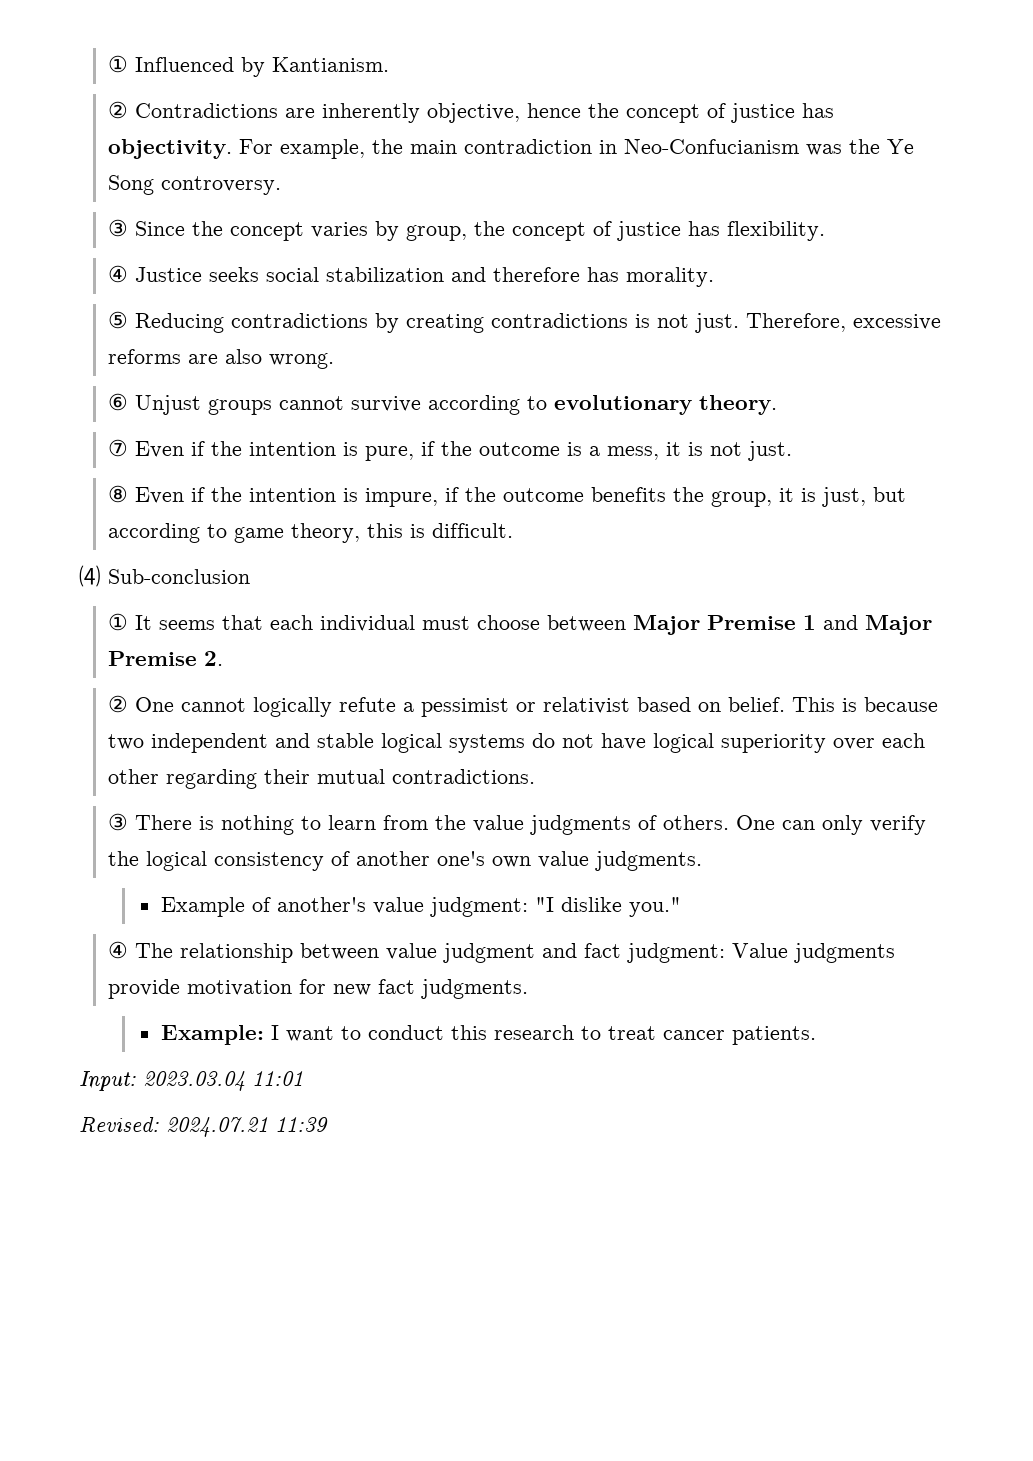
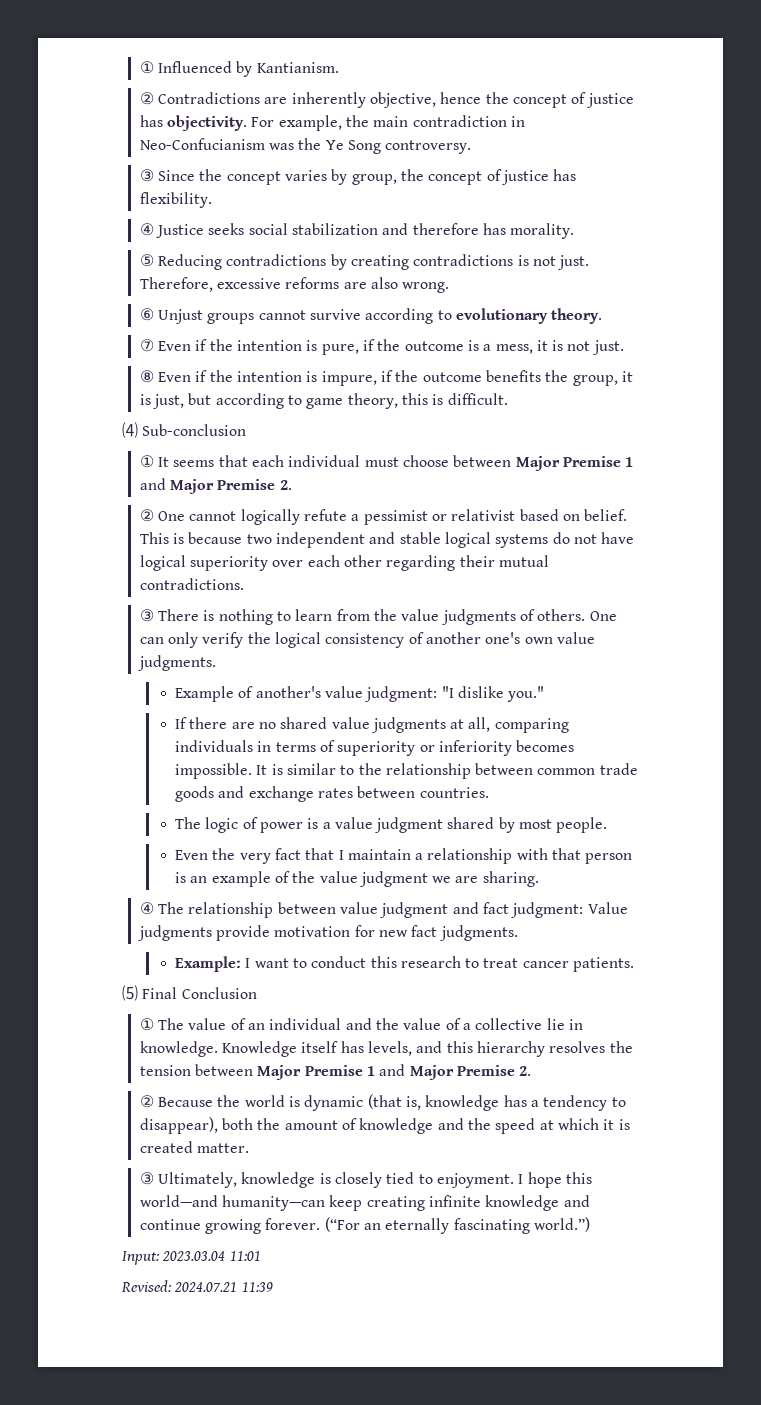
(681, 907) none -> [174,717,569,733] [174,740,575,756] [174,763,638,779] [174,786,489,802] [174,817,608,833] [174,848,633,864] [174,871,539,887] // If there are no shared value judgments at all, comparing individuals in terms of superiority or inferiority becomes impossible. It is similar to the relationship between common trade goods and exchange rates between countries. // The logic of power is a value judgment shared by most people. // Even the very fact that I maintain a relationship with that person is an example of the value judgment we are sharing.
(816, 1035) none -> [122,985,257,1001] [139,1018,583,1031] [139,1041,633,1057] [139,1064,532,1080] [139,1094,626,1111] [139,1117,630,1134] [139,1141,249,1153] [139,1172,592,1188] [139,1195,590,1211] [139,1217,590,1234] // ⑸ Final Conclusion // ① The value of an individual and the value of a collective lie in knowledge. Knowledge itself has levels, and this hierarchy resolves the tension between Major Premise 1 and Major Premise 2. // ② Because the world is dynamic (that is, knowledge has a tendency to disappear), both the amount of knowledge and the speed at which it is created matter. // ③ Ultimately, knowledge is closely tied to enjoyment. I hope this world—and humanity—can keep creating infinite knowledge and continue growing forever. (“For an eternally fascinating world.”)

